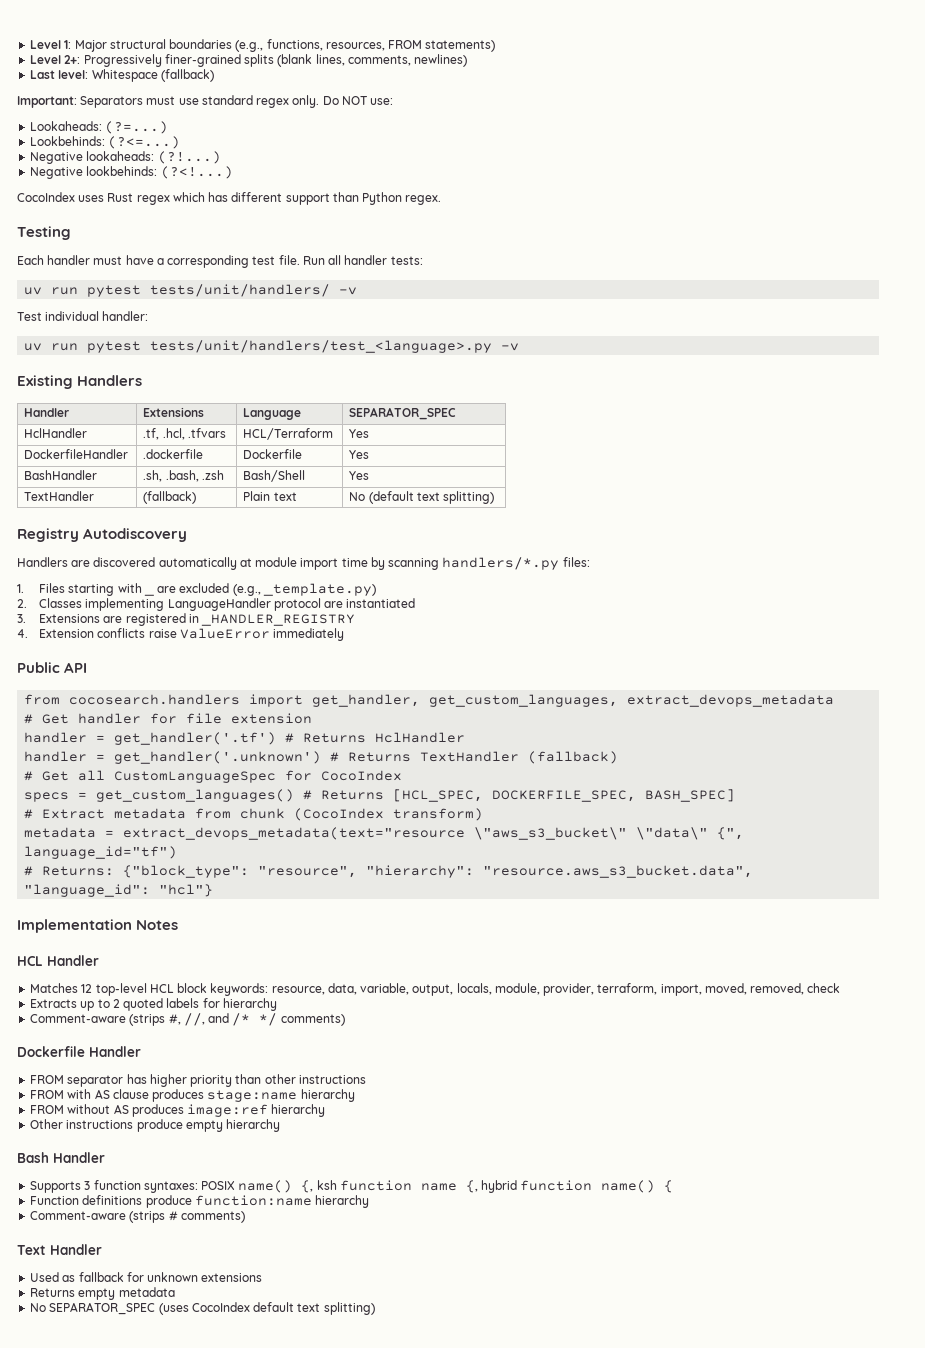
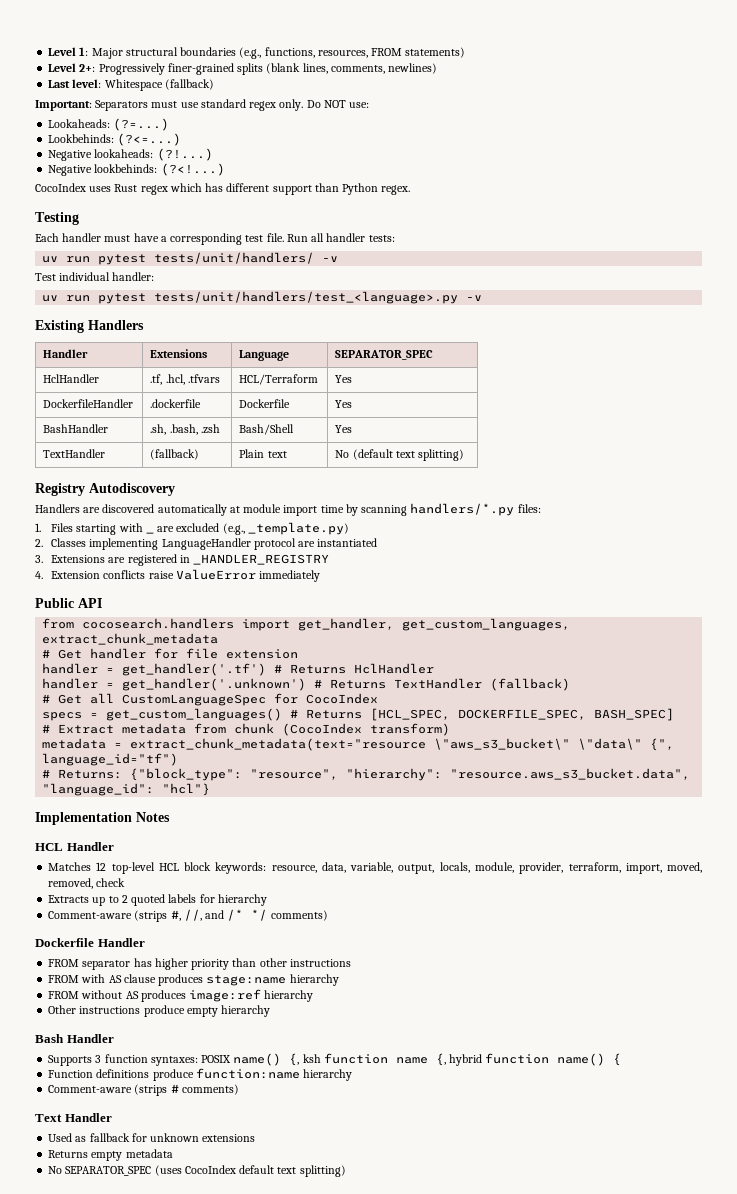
[627,694,835,707] extract_devops_metadata -> [42,633,219,645] extract_chunk_metadata
[123,827,466,840] extract_devops_metadata(text="resource -> [130,738,427,751] extract_chunk_metadata(text="resource

